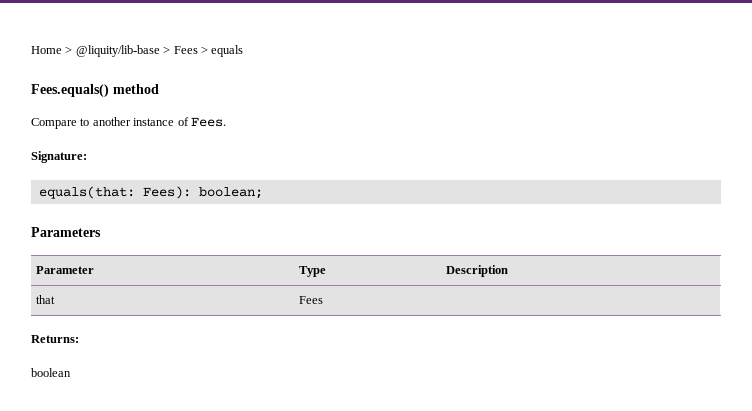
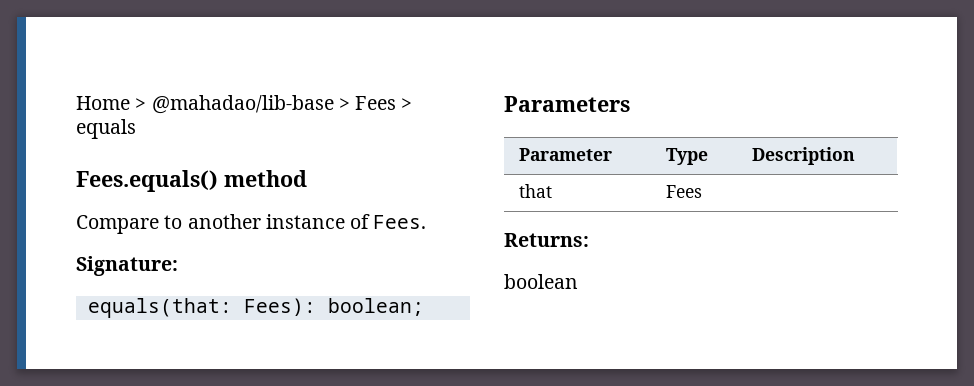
[75,45,160,57] @liquity/lib-base -> [151,95,334,114] @mahadao/lib-base

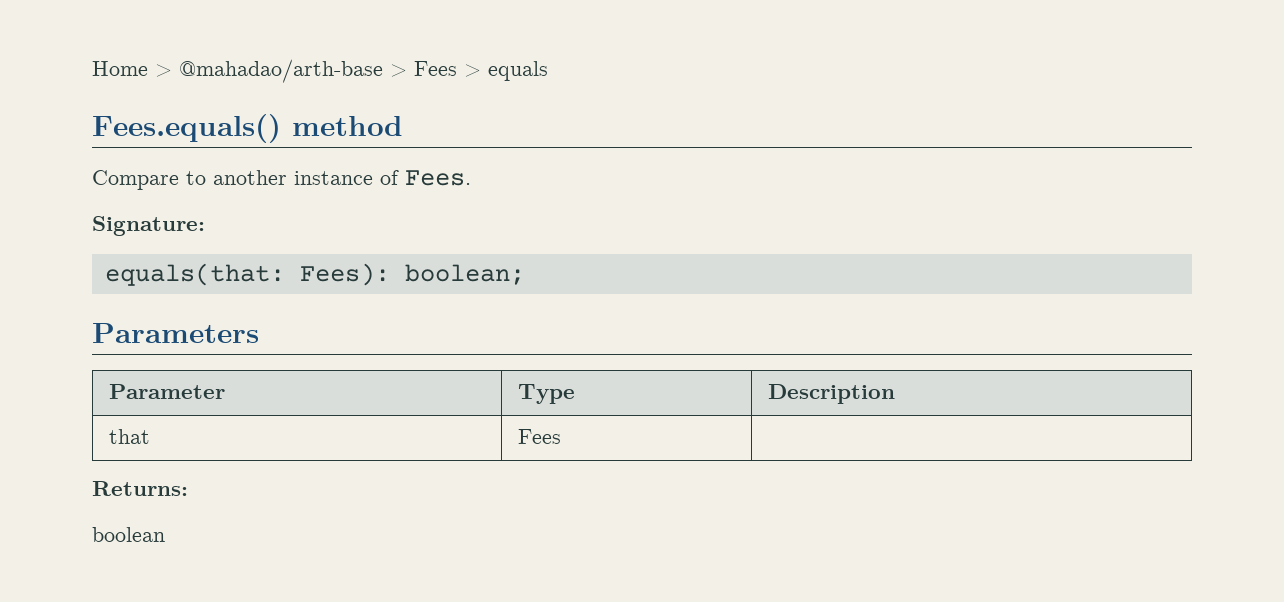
[151,95,334,114] @mahadao/lib-base -> [179,59,383,83] @mahadao/arth-base

